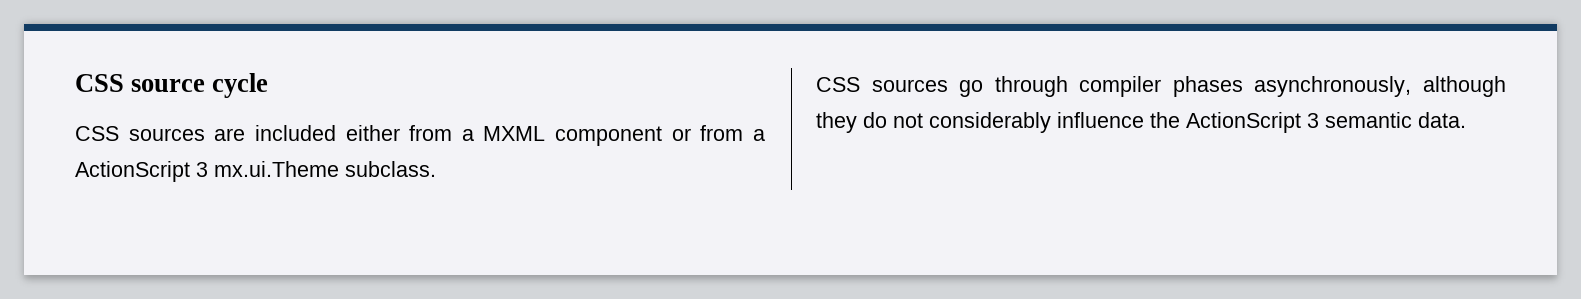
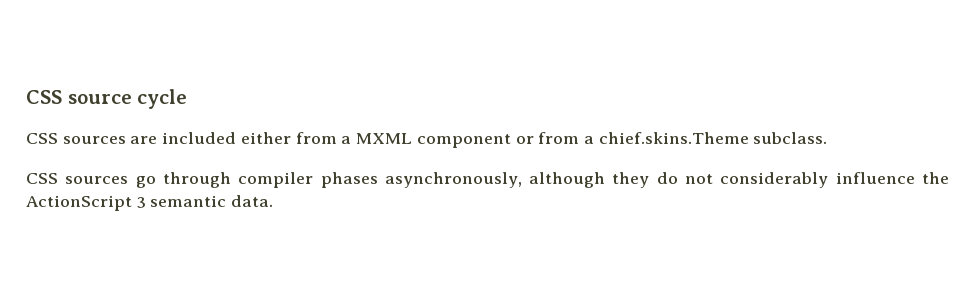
[75,161,339,182] ActionScript 3 mx.ui.Theme -> [598,132,749,144] chief.skins.Theme

